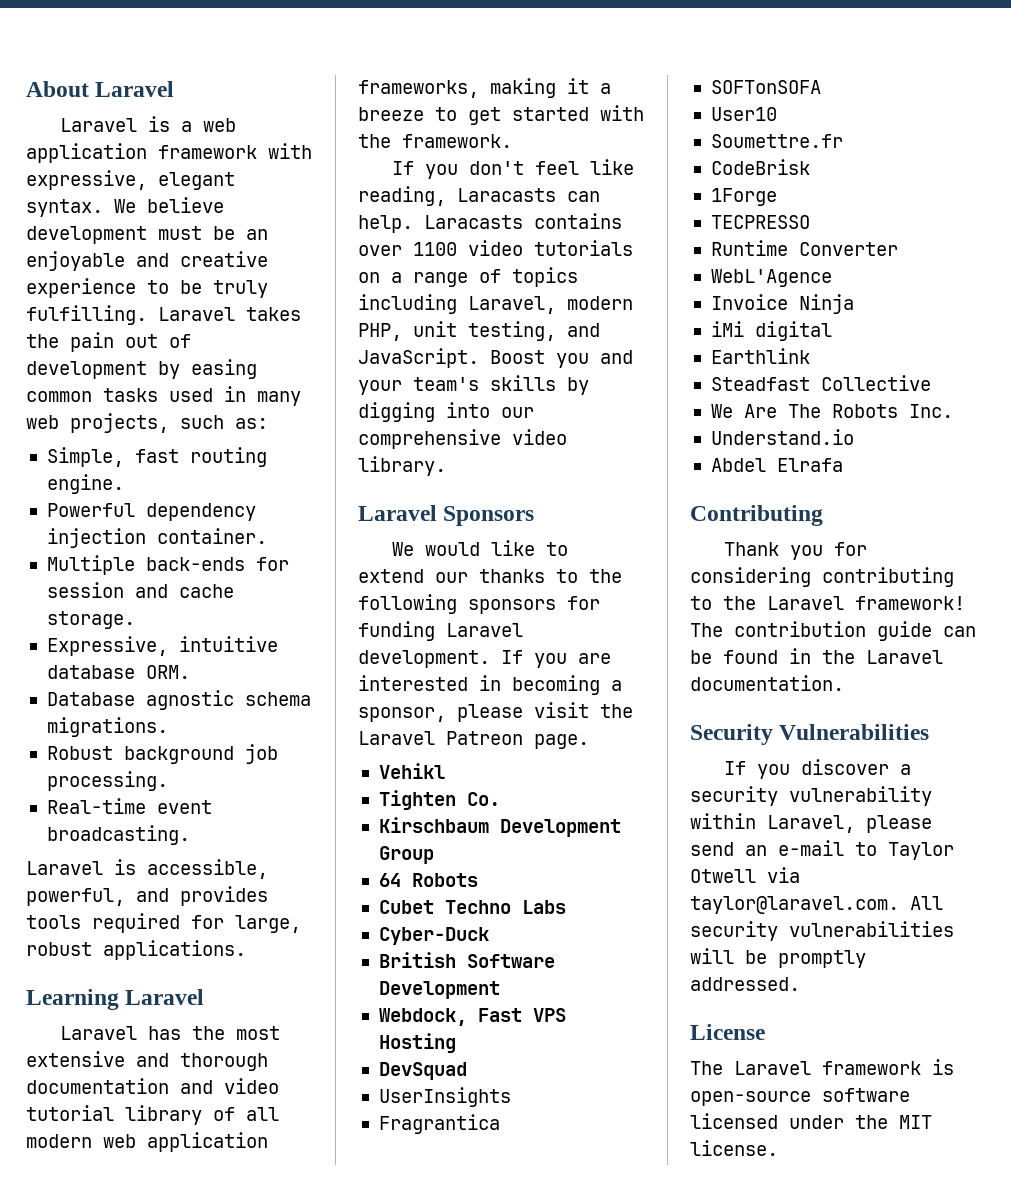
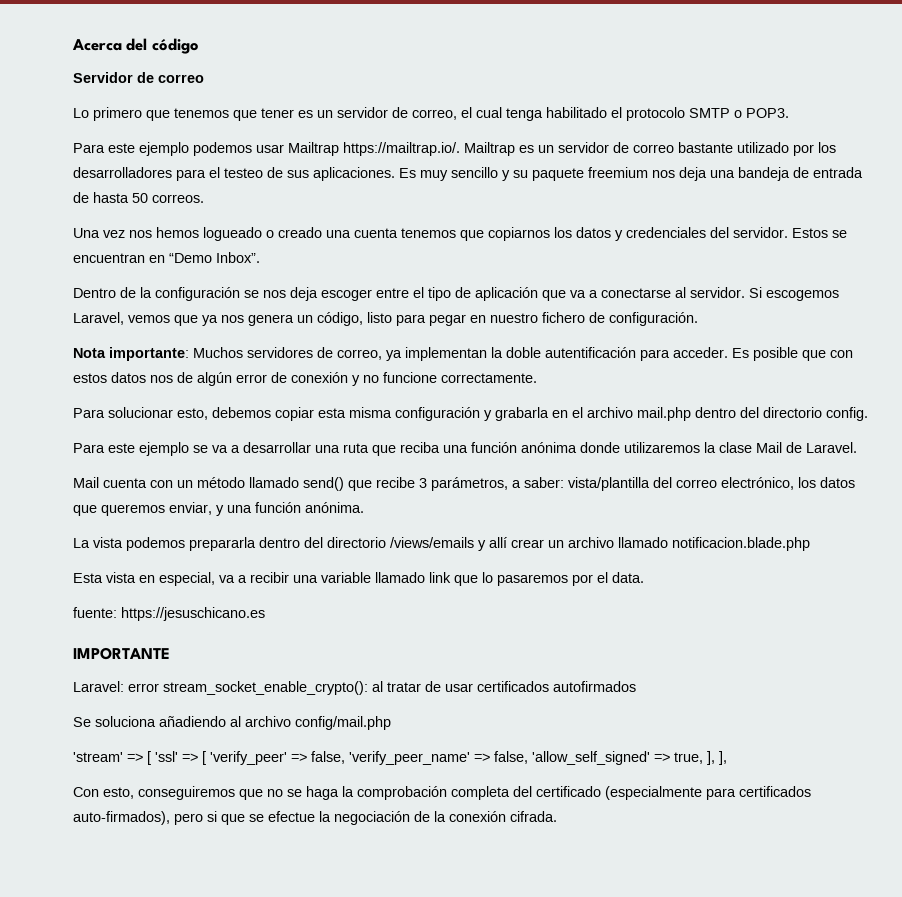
[26,81,175,97] [60,116,237,132] [26,143,312,163] [26,170,235,190] [26,197,224,217] [26,226,268,244] [26,251,268,271] [26,278,268,298] [26,305,301,325] [26,332,191,352] [26,359,257,379] [26,386,301,406] [26,413,268,433] [46,447,267,467] [46,474,124,494] [46,503,256,521] [46,528,267,548] [46,555,289,575] [46,582,234,598] [46,611,135,629] [46,636,278,656] [46,665,190,679] [46,690,311,710] [46,717,168,737] [46,744,278,764] [46,771,168,791] [46,798,212,814] [46,825,190,845] [26,859,268,879] [26,886,268,906] [26,913,301,933] [26,940,246,960] [26,989,205,1010] [60,1026,281,1040] [26,1051,268,1071] [26,1078,279,1094] [26,1105,279,1125] [26,1132,268,1152] [358,78,611,98] [358,105,644,125] [358,134,512,148] [392,159,635,179] [358,186,600,206] [358,213,622,233] [358,240,633,256] [358,267,578,287] [358,294,633,314] [358,321,600,341] [358,348,633,368] [358,375,589,395] [358,402,534,422] [358,429,567,449] [358,456,446,476] [358,505,535,526] [392,540,569,556] [358,569,622,583] [358,594,600,614] [358,621,523,641] [358,650,611,668] [358,675,622,695] [358,702,633,722] [358,731,589,749] [378,763,445,779] [378,790,500,810] [378,817,621,837] [378,846,434,864] [378,873,478,887] [378,900,566,914] [378,927,489,945] [378,952,555,968] [378,981,500,999] [378,1008,566,1026] [378,1033,456,1053] [378,1062,467,1080] [378,1087,511,1107] [378,1114,500,1134] [710,80,821,94] [710,107,777,121] [710,134,843,148] [710,159,810,175] [710,188,777,206] [710,215,810,229] [710,240,898,256] [710,269,832,287] [710,294,854,314] [710,321,832,341] [710,348,810,364] [710,375,931,391] [710,404,953,418] [710,429,854,445] [710,458,843,472] [690,505,823,526] [724,542,868,560] [690,567,954,587] [690,596,965,610] [690,621,976,641] [690,648,943,664] [690,675,844,691] [690,724,930,745] [724,759,912,779] [690,786,932,806] [690,813,932,833] [690,840,954,860] [690,867,800,883] [690,896,943,914] [690,921,954,941] [690,948,866,968] [690,977,800,991] [690,1024,765,1040] [690,1059,954,1075] [690,1088,910,1106] [690,1113,932,1129] [690,1140,778,1156] About Laravel // Laravel is a web application framework with expressive, elegant syntax. We believe development must be an enjoyable and creative experience to be truly fulfilling. Laravel takes the pain out of development by easing common tasks used in many web projects, such as: // Simple, fast routing engine. // Powerful dependency injection container. // Multiple back-ends for session and cache storage. // Expressive, intuitive database ORM. // Database agnostic schema migrations. // Robust background job processing. // Real-time event broadcasting. // Laravel is accessible, powerful, and provides tools required for large, robust applications. // Learning Laravel // Laravel has the most extensive and thorough documentation and video tutorial library of all modern web application frameworks, making it a breeze to get started with the framework. // If you don't feel like reading, Laracasts can help. Laracasts contains over 1100 video tutorials on a range of topics including Laravel, modern PHP, unit testing, and JavaScript. Boost you and your team's skills by digging into our comprehensive video library. // Laravel Sponsors // We would like to extend our thanks to the following sponsors for funding Laravel development. If you are interested in becoming a sponsor, please visit the Laravel Patreon page. // Vehikl // Tighten Co. // Kirschbaum Development Group // 64 Robots // Cubet Techno Labs // Cyber-Duck // British Software Development // Webdock, Fast VPS Hosting // DevSquad // UserInsights // Fragrantica // SOFTonSOFA // User10 // Soumettre.fr // CodeBrisk // 1Forge // TECPRESSO // Runtime Converter // WebL'Agence // Invoice Ninja // iMi digital // Earthlink // Steadfast Collective // We Are The Robots Inc. // Understand.io // Abdel Elrafa // Contributing // Thank you for considering contributing to the Laravel framework! The contribution guide can be found in the Laravel documentation. // Security Vulnerabilities // If you discover a security vulnerability within Laravel, please send an e-mail to Taylor Otwell via taylor@laravel.com. All security vulnerabilities will be promptly addressed. // License // The Laravel framework is open-source software licensed under the MIT license. -> [72,38,199,54] [73,72,204,83] [73,107,789,121] [73,142,836,156] [73,167,863,181] [73,192,204,203] [73,227,847,241] [73,252,260,263] [73,287,839,301] [73,312,698,326] [73,347,853,361] [73,372,537,386] [73,407,868,421] [73,442,857,456] [73,477,855,491] [73,502,364,516] [73,537,810,551] [73,572,644,586] [73,607,265,621] [73,647,170,660] [73,681,636,695] [73,716,391,730] [73,751,727,765] [73,786,811,800] [73,811,557,825] Acerca del código // Servidor de correo // Lo primero que tenemos que tener es un servidor de correo, el cual tenga habilitado el protocolo SMTP o POP3. // Para este ejemplo podemos usar Mailtrap https://mailtrap.io/. Mailtrap es un servidor de correo bastante utilizado por los desarrolladores para el testeo de sus aplicaciones. Es muy sencillo y su paquete freemium nos deja una bandeja de entrada de hasta 50 correos. // Una vez nos hemos logueado o creado una cuenta tenemos que copiarnos los datos y credenciales del servidor. Estos se encuentran en “Demo Inbox”. // Dentro de la configuración se nos deja escoger entre el tipo de aplicación que va a conectarse al servidor. Si escogemos Laravel, vemos que ya nos genera un código, listo para pegar en nuestro fichero de configuración. // Nota importante: Muchos servidores de correo, ya implementan la doble autentificación para acceder. Es posible que con estos datos nos de algún error de conexión y no funcione correctamente. // Para solucionar esto, debemos copiar esta misma configuración y grabarla en el archivo mail.php dentro del directorio config. // Para este ejemplo se va a desarrollar una ruta que reciba una función anónima donde utilizaremos la clase Mail de Laravel. // Mail cuenta con un método llamado send() que recibe 3 parámetros, a saber: vista/plantilla del correo electrónico, los datos que queremos enviar, y una función anónima. // La vista podemos prepararla dentro del directorio /views/emails y allí crear un archivo llamado notificacion.blade.php // Esta vista en especial, va a recibir una variable llamado link que lo pasaremos por el data. // fuente: https://jesuschicano.es // IMPORTANTE // Laravel: error stream_socket_enable_crypto(): al tratar de usar certificados autofirmados // Se soluciona añadiendo al archivo config/mail.php // 'stream' => [ 'ssl' => [ 'verify_peer' => false, 'verify_peer_name' => false, 'allow_self_signed' => true, ], ], // Con esto, conseguiremos que no se haga la comprobación completa del certificado (especialmente para certificados auto-firmados), pero si que se efectue la negociación de la conexión cifrada.

